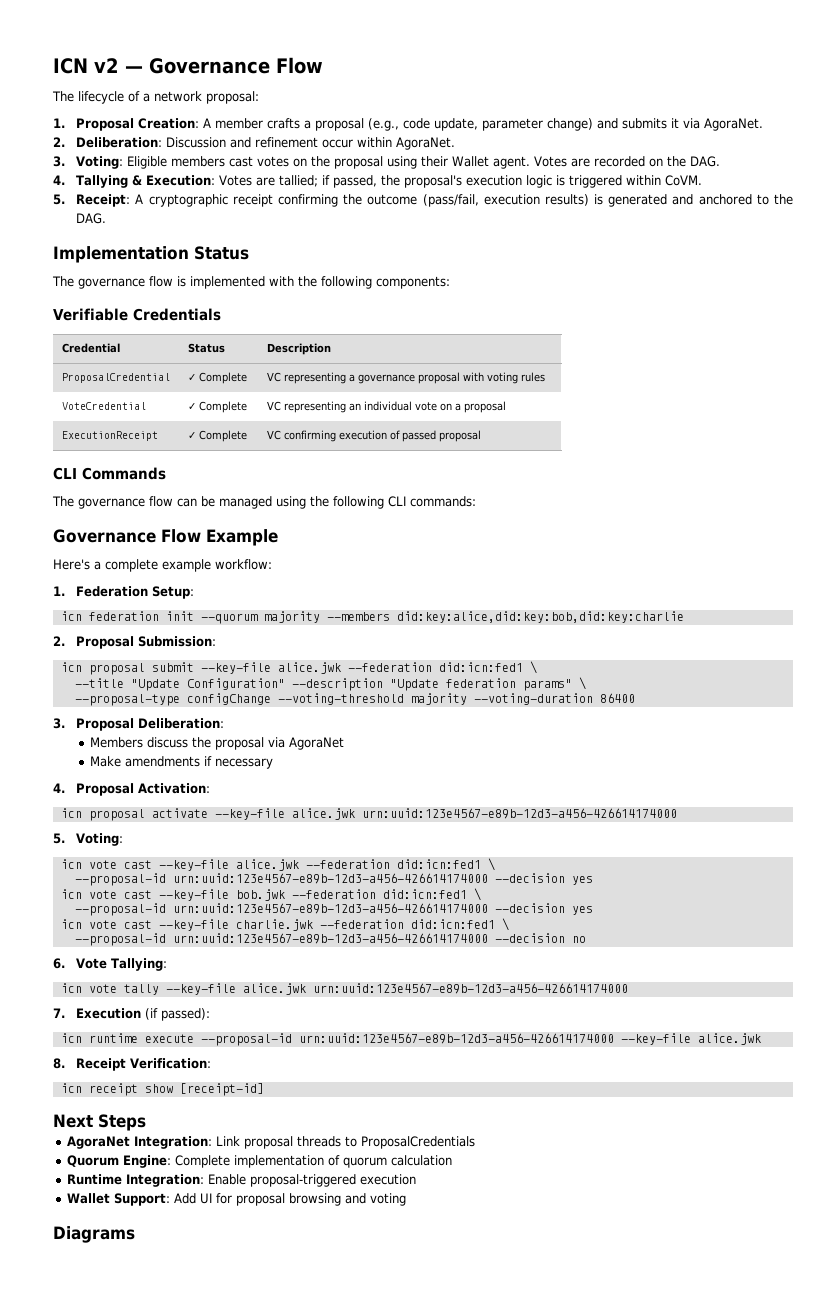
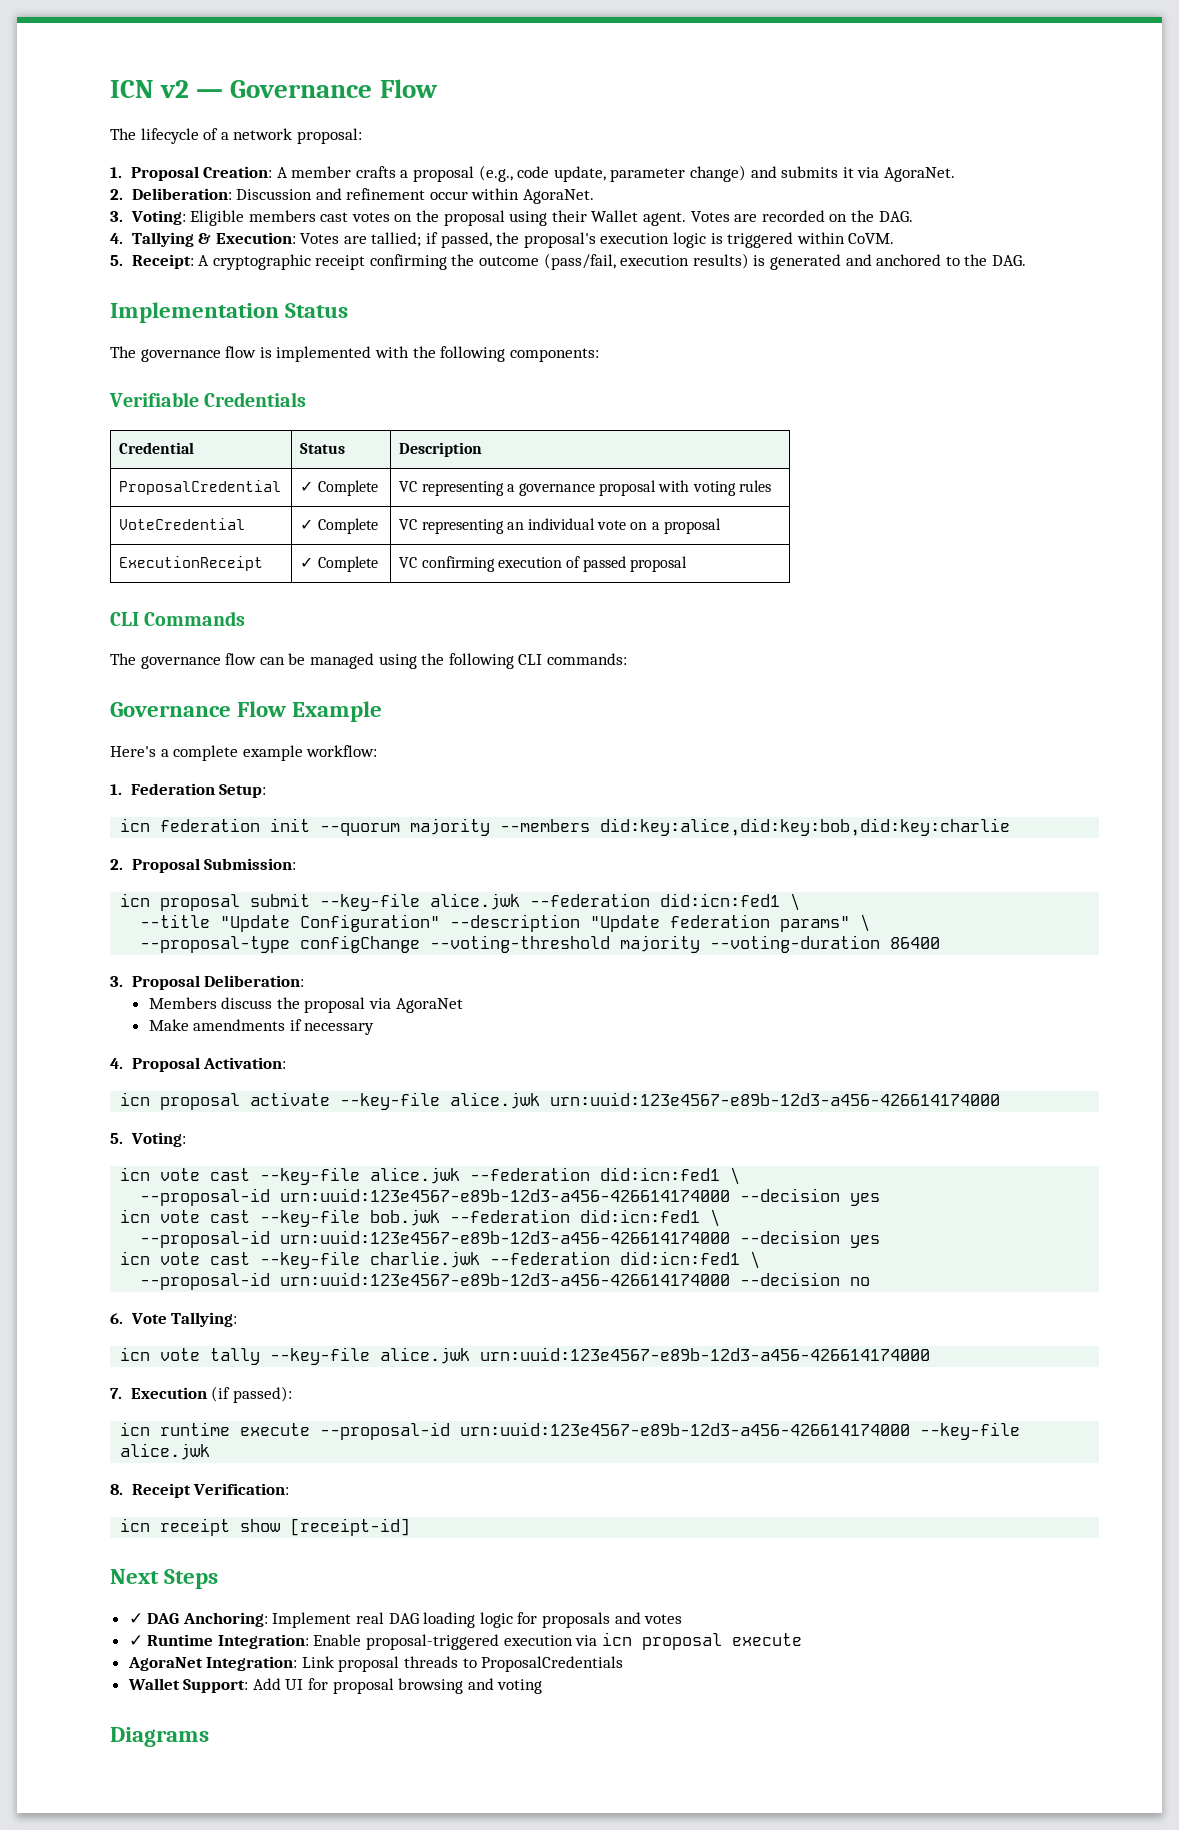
(146, 1122) none -> [128,1612,683,1628] [128,1632,802,1650] // ✓ DAG Anchoring: Implement real DAG loading logic for proposals and votes // ✓ Runtime Integration: Enable proposal-triggered execution via icn proposal execute
[66,1155,452,1168] [66,1174,416,1187] // Quorum Engine: Complete implementation of quorum calculation // Runtime Integration: Enable proposal-triggered execution -> (624, 1664) none

